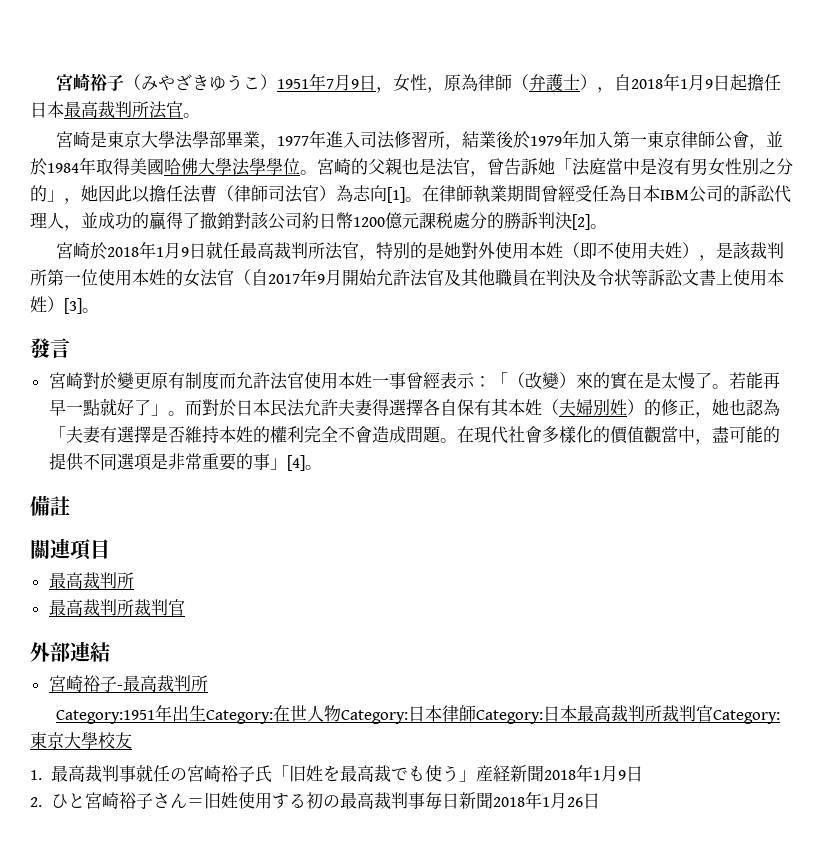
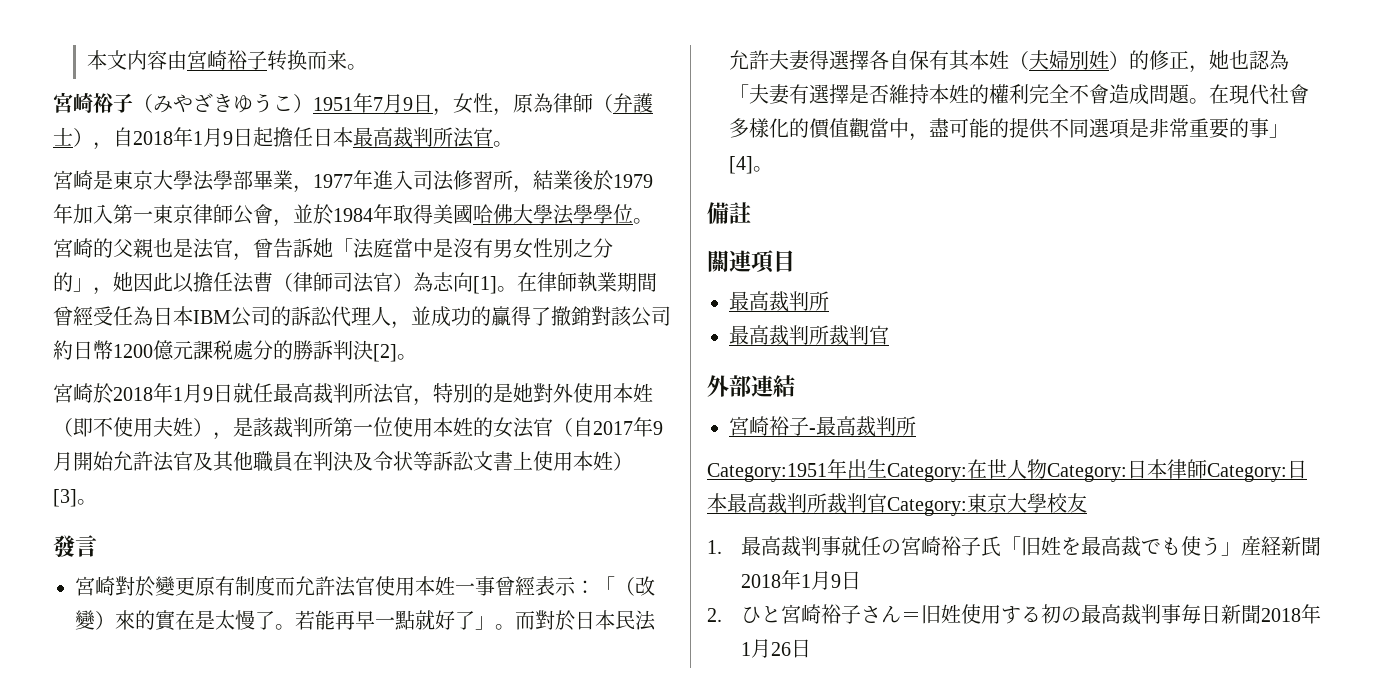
(56, 82) none -> [87,50,368,71] 本文内容由宮崎裕子转换而来。 //

